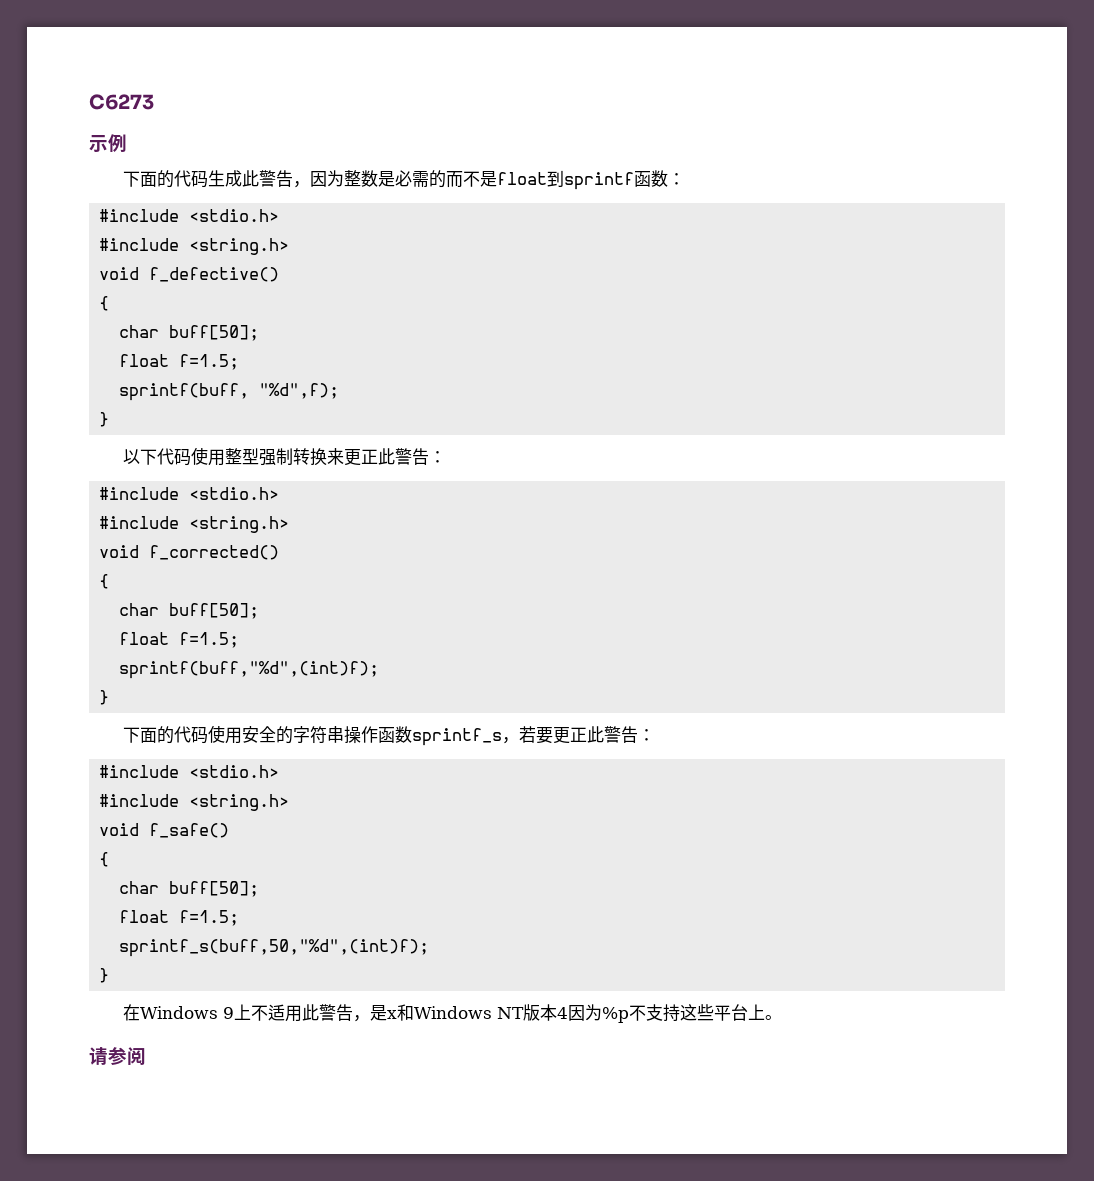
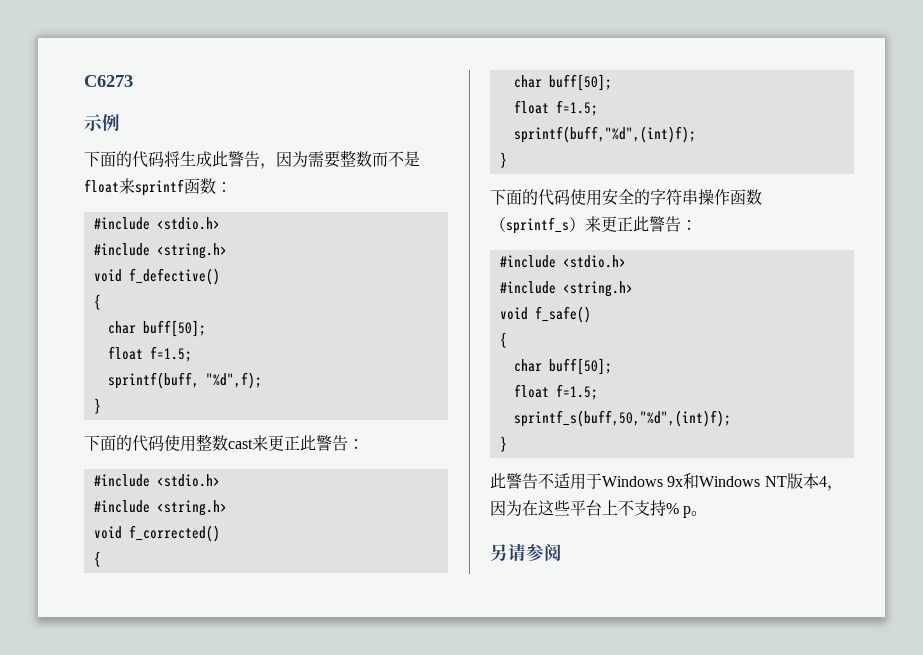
(209, 179) none -> [164,151,180,167] 将
[344,170,447,188] 整数是必需的 -> [308,150,372,168] 需要整数
[547,170,565,187] 到 -> [119,178,135,194] 来
[123,449,158,465] 以下 -> [84,435,132,451] 下面的
[242,448,328,466] 型强制转换 -> [212,435,253,451] 数cast
[412,726,554,746] sprintf_s，若要 -> [490,216,601,234] （sprintf_s）来
[123,1004,398,1022] 在Windows 9上不适用此警告，是x -> [490,473,684,490] 此警告不适用于Windows 9x
[568,1004,766,1023] 因为%p不支持这些平台上 -> [826,485,843,491] [490,500,692,518] ，因为在这些平台上不支持% p
(783, 1017) none -> [490,544,508,561] 另

